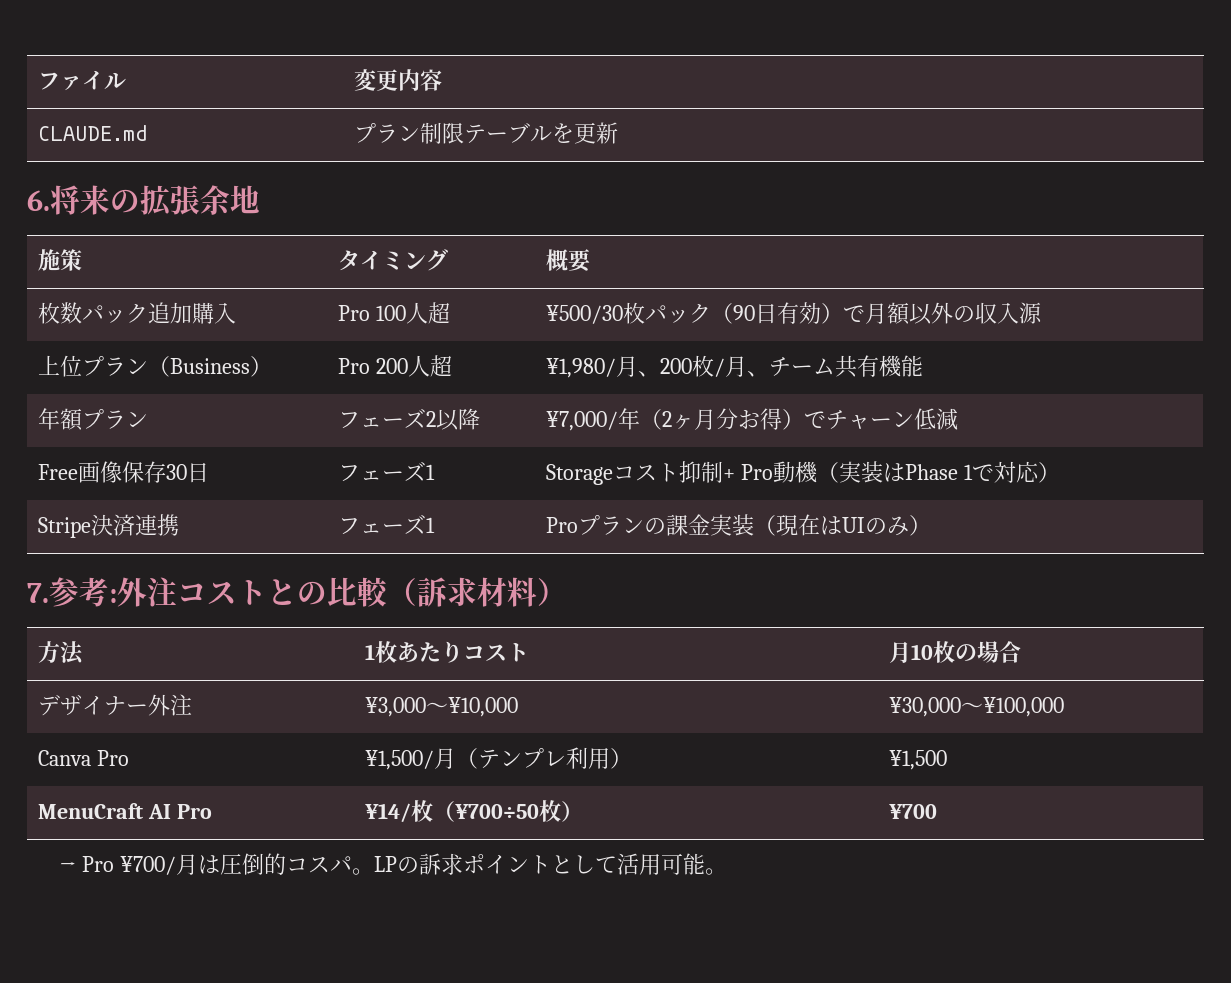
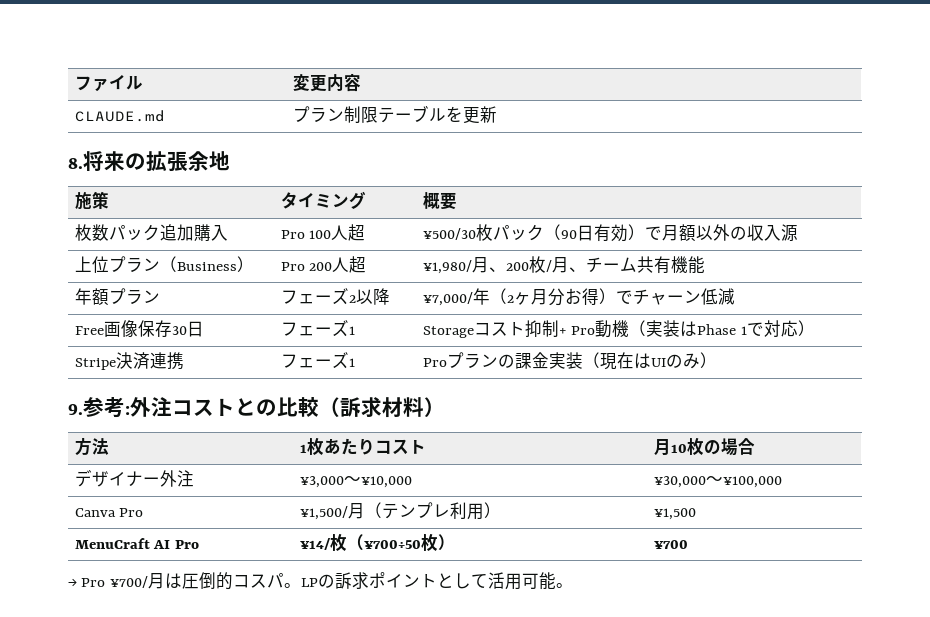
[27,190,50,211] 6. -> [68,158,83,169] 8.
[27,583,49,603] 7. -> [68,404,83,415] 9.

